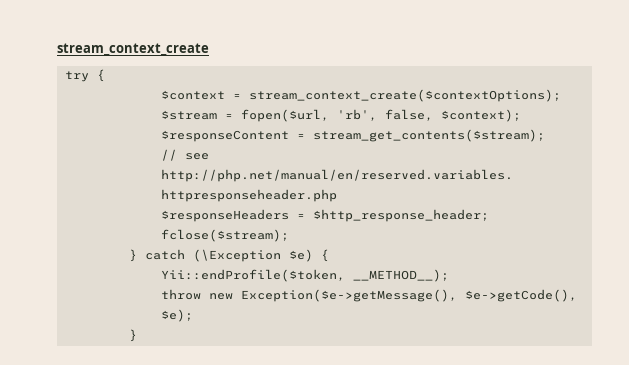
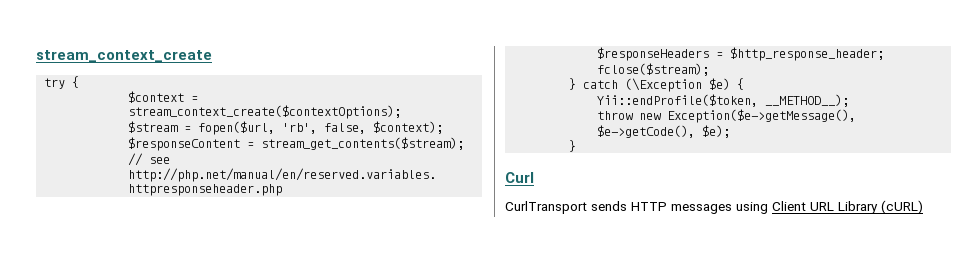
(137, 335) none -> [505,172,534,183] [505,200,923,214] // Curl // CurlTransport sends HTTP messages using Client URL Library (cURL)

